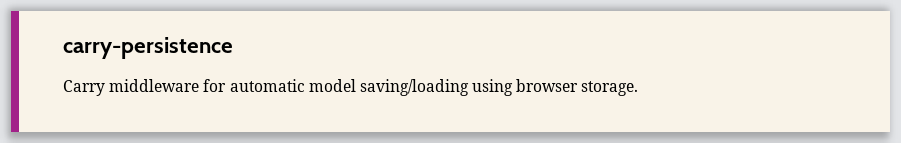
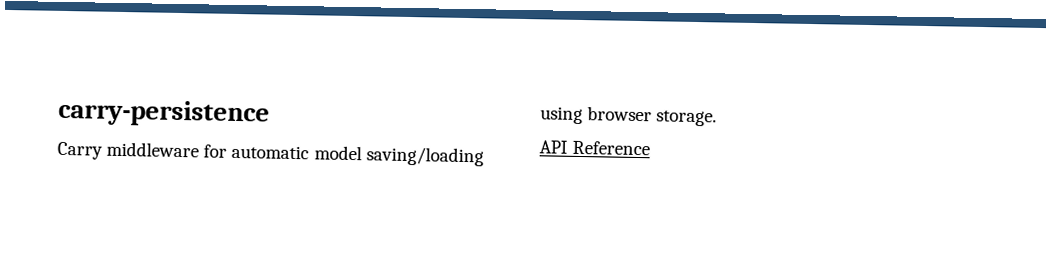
(639, 88) none -> [539,140,651,156] // API Reference

